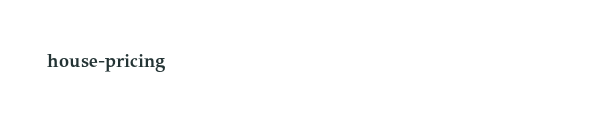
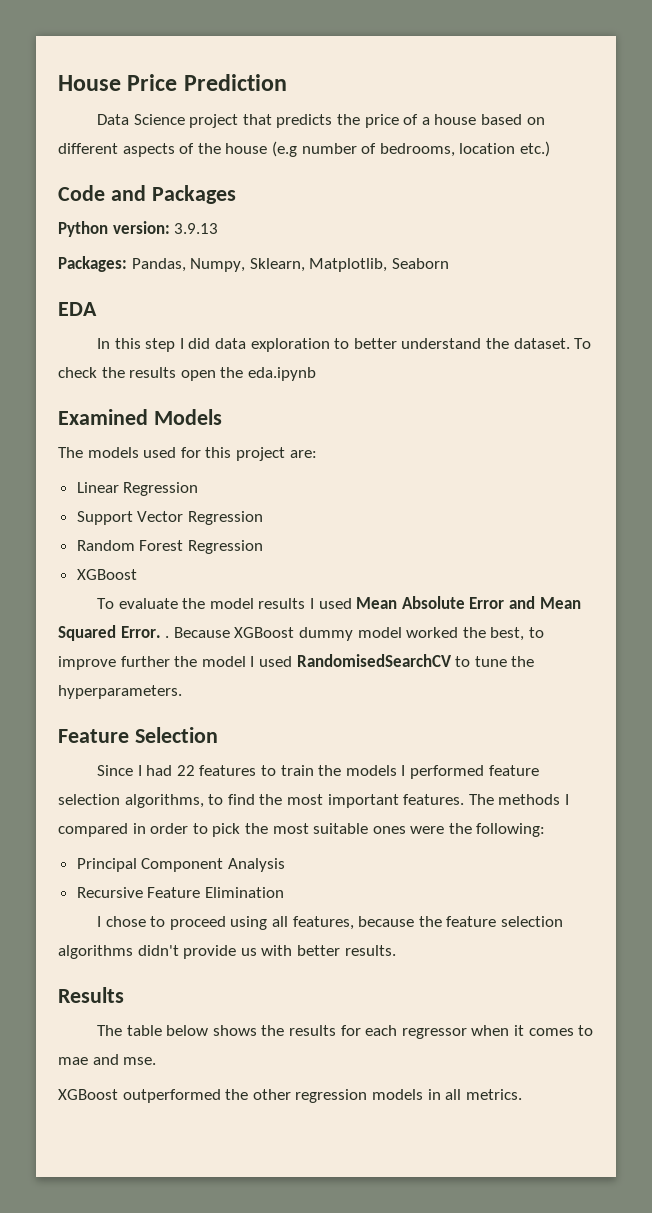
[47,54,165,72] house-pricing -> [58,74,287,91] [97,114,545,128] [58,141,550,157] [58,185,236,204] [58,221,219,237] [58,256,449,272] [58,302,97,316] [97,338,592,352] [58,367,316,381] [58,409,222,425] [58,447,317,461] [76,482,199,496] [76,511,263,525] [76,540,263,554] [76,569,137,580] [97,596,581,609] [58,625,544,641] [58,654,535,670] [58,685,182,699] [58,727,218,743] [97,765,539,779] [58,794,569,808] [58,823,546,837] [76,858,285,872] [76,887,284,898] [97,916,563,930] [58,945,396,959] [58,987,124,1003] [97,1025,594,1039] [58,1054,157,1065] [58,1089,522,1103] House Price Prediction // Data Science project that predicts the price of a house based on different aspects of the house (e.g number of bedrooms, location etc.) // Code and Packages // Python version: 3.9.13 // Packages: Pandas, Numpy, Sklearn, Matplotlib, Seaborn // EDA // In this step I did data exploration to better understand the dataset. To check the results open the eda.ipynb // Examined Models // The models used for this project are: // Linear Regression // Support Vector Regression // Random Forest Regression // XGBoost // To evaluate the model results I used Mean Absolute Error and Mean Squared Error. . Because XGBoost dummy model worked the best, to improve further the model I used RandomisedSearchCV to tune the hyperparameters. // Feature Selection // Since I had 22 features to train the models I performed feature selection algorithms, to find the most important features. The methods I compared in order to pick the most suitable ones were the following: // Principal Component Analysis // Recursive Feature Elimination // I chose to proceed using all features, because the feature selection algorithms didn't provide us with better results. // Results // The table below shows the results for each regressor when it comes to mae and mse. // XGBoost outperformed the other regression models in all metrics.

